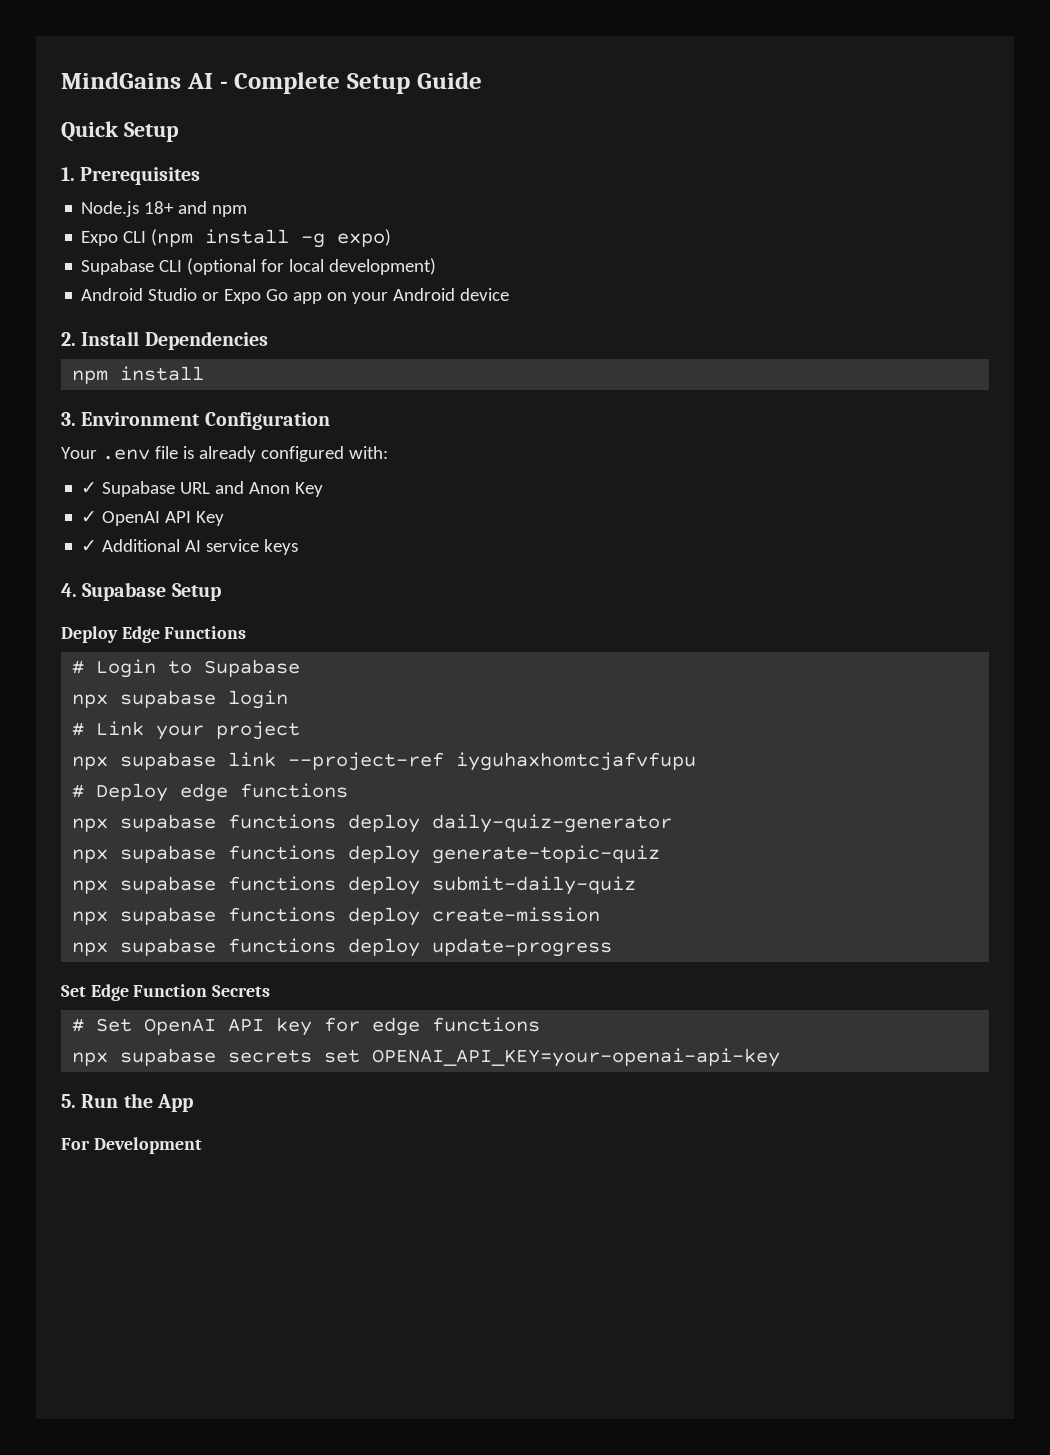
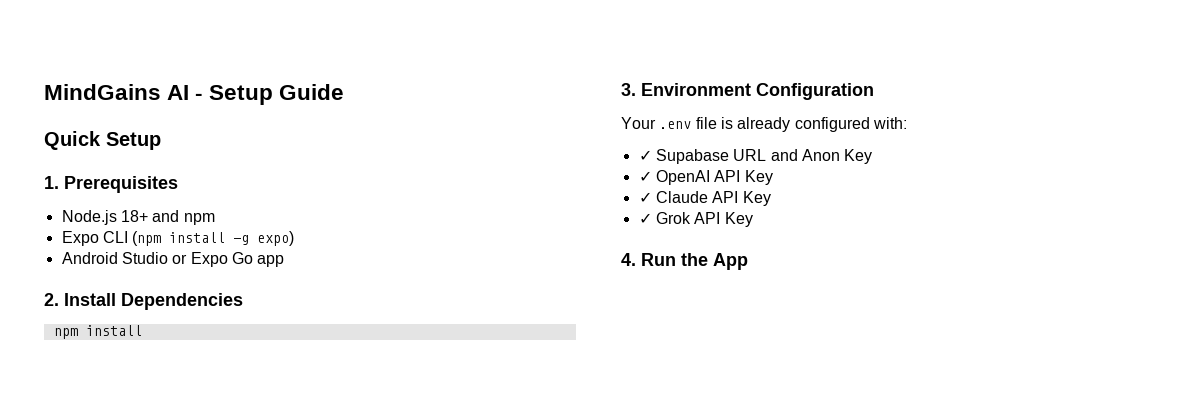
[234,72,341,94] Complete -> (204, 96) none
[81,258,437,275] // Supabase CLI (optional for local development) -> (295, 238) none
[327,288,510,304] on your Android device -> (285, 261) none
[102,539,299,555] [61,582,221,601] [61,626,247,643] [72,659,301,678] [72,690,289,709] [72,721,301,740] [72,752,697,771] [72,783,349,802] [72,814,673,833] [72,845,661,864] [72,876,637,895] [72,907,601,926] [72,938,613,957] [61,984,271,1001] [72,1017,541,1036] [72,1048,781,1067] [61,1094,76,1108] Additional AI service keys // 4. Supabase Setup // Deploy Edge Functions // # Login to Supabase // npx supabase login // # Link your project // npx supabase link --project-ref iyguhaxhomtcjafvfupu // # Deploy edge functions // npx supabase functions deploy daily-quiz-generator // npx supabase functions deploy generate-topic-quiz // npx supabase functions deploy submit-daily-quiz // npx supabase functions deploy create-mission // npx supabase functions deploy update-progress // Set Edge Function Secrets // # Set OpenAI API key for edge functions // npx supabase secrets set OPENAI_API_KEY=your-openai-api-key // 5. -> [655,191,771,206] [638,212,753,227] [621,253,636,266] Claude API Key // ✓ Grok API Key // 4.
[61,1137,202,1154] // For Development -> (748, 261) none

